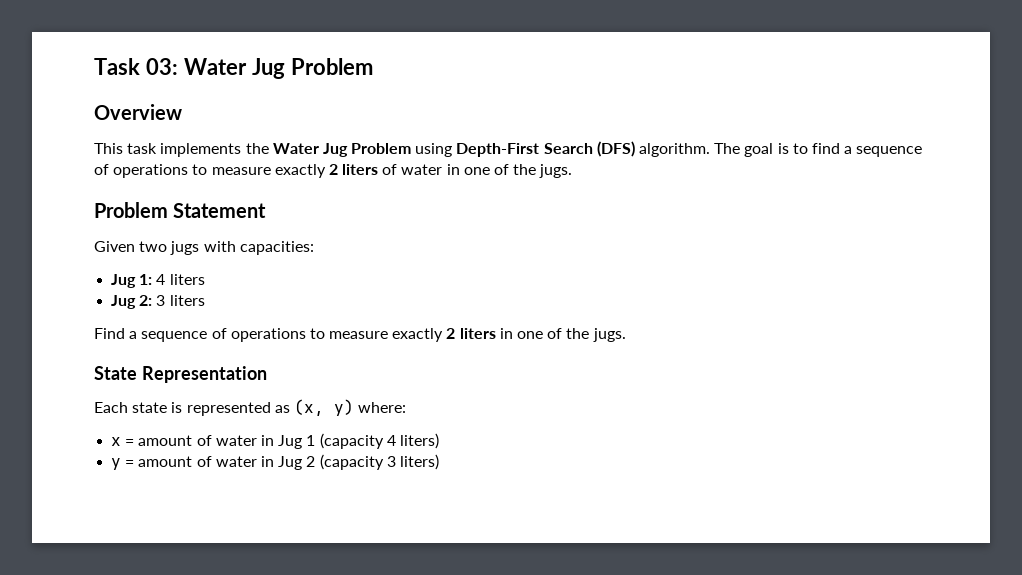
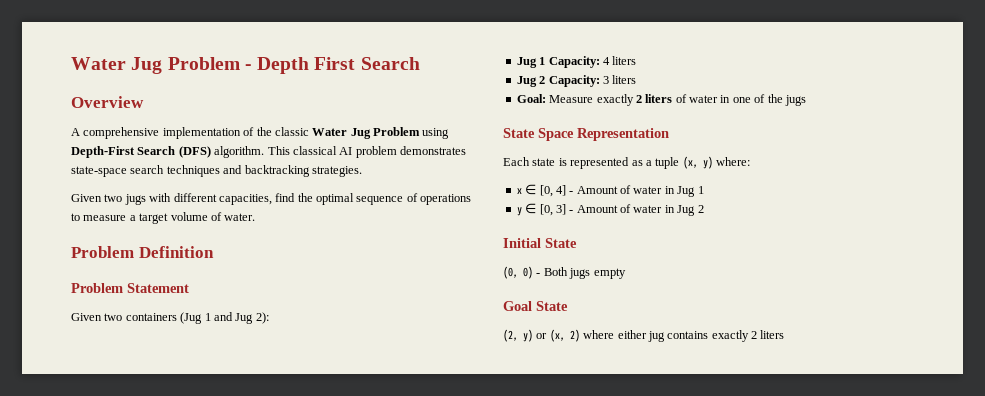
[94,58,373,79] [94,104,182,120] [94,143,269,157] Task 03: Water Jug Problem // Overview // This task implements the -> [71,57,420,74] [71,96,144,108] [71,127,309,139] Water Jug Problem - Depth First Search // Overview // A comprehensive implementation of the classic
[714,143,923,157] [94,164,271,178] The goal is to find a sequence of operations to measure -> [267,146,466,158] [71,165,362,177] [71,193,472,205] [71,212,256,224] [71,246,214,258] [71,283,189,293] [71,312,269,324] [516,56,637,68] [516,75,637,87] [516,94,594,103] This classical AI problem demonstrates state-space search techniques and backtracking strategies. // Given two jugs with different capacities, find the optimal sequence of operations to measure a target volume of water. // Problem Definition // Problem Statement // Given two containers (Jug 1 and Jug 2): // Jug 1 Capacity: 4 liters // Jug 2 Capacity: 3 liters // Goal: Measure
[539,164,573,178] [94,202,267,218] [94,241,314,255] [111,274,205,288] [111,295,205,309] [94,328,626,342] [94,366,137,380] jugs. // Problem Statement // Given two jugs with capacities: // Jug 1: 4 liters // Jug 2: 3 liters // Find a sequence of operations to measure exactly 2 liters in one of the jugs. // State -> [784,95,806,106] [503,128,574,141] jugs // State Space
(290, 409) none -> [645,157,680,169] a tuple
[125,435,193,446] = amount -> [525,184,618,197] ∈ [0, 4] - Amount
[319,433,439,449] [111,456,193,470] (capacity 4 liters) // y = amount -> [516,203,618,216] // y ∈ [0, 3] - Amount
[319,454,439,470] (capacity 3 liters) -> [503,238,577,248] [503,266,626,279] [503,301,568,311] [503,329,785,342] // Initial State // (0, 0) - Both jugs empty // Goal State // (2, y) or (x, 2) where either jug contains exactly 2 liters

